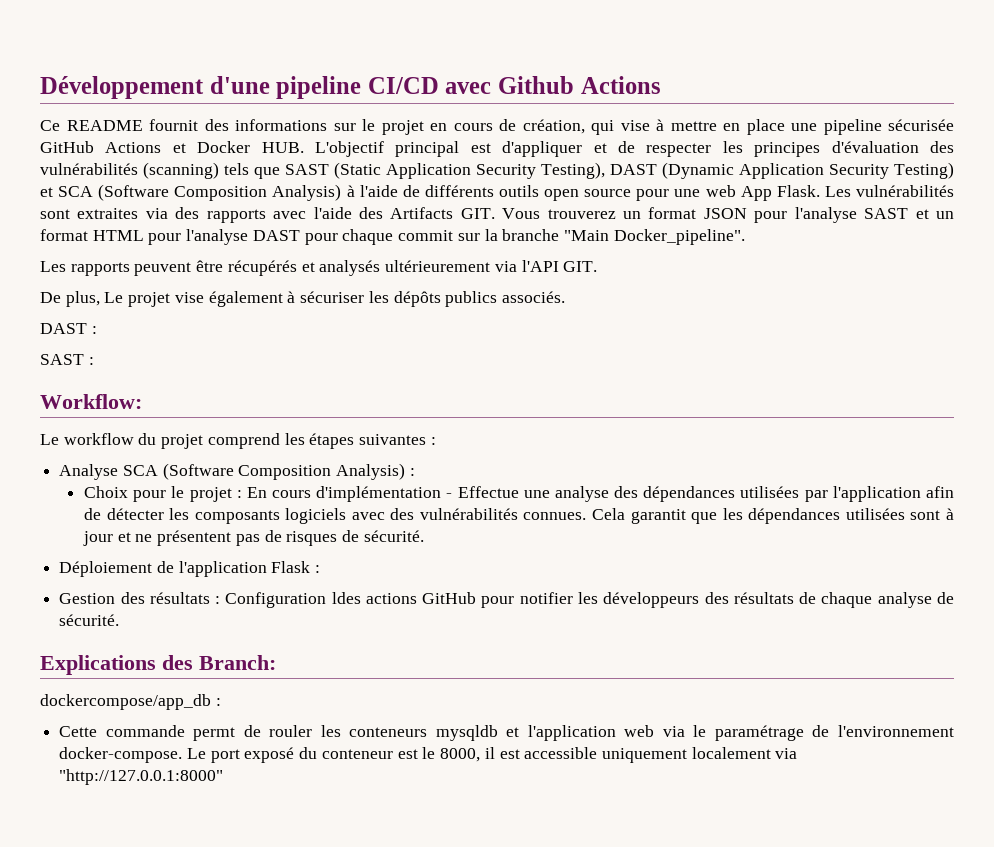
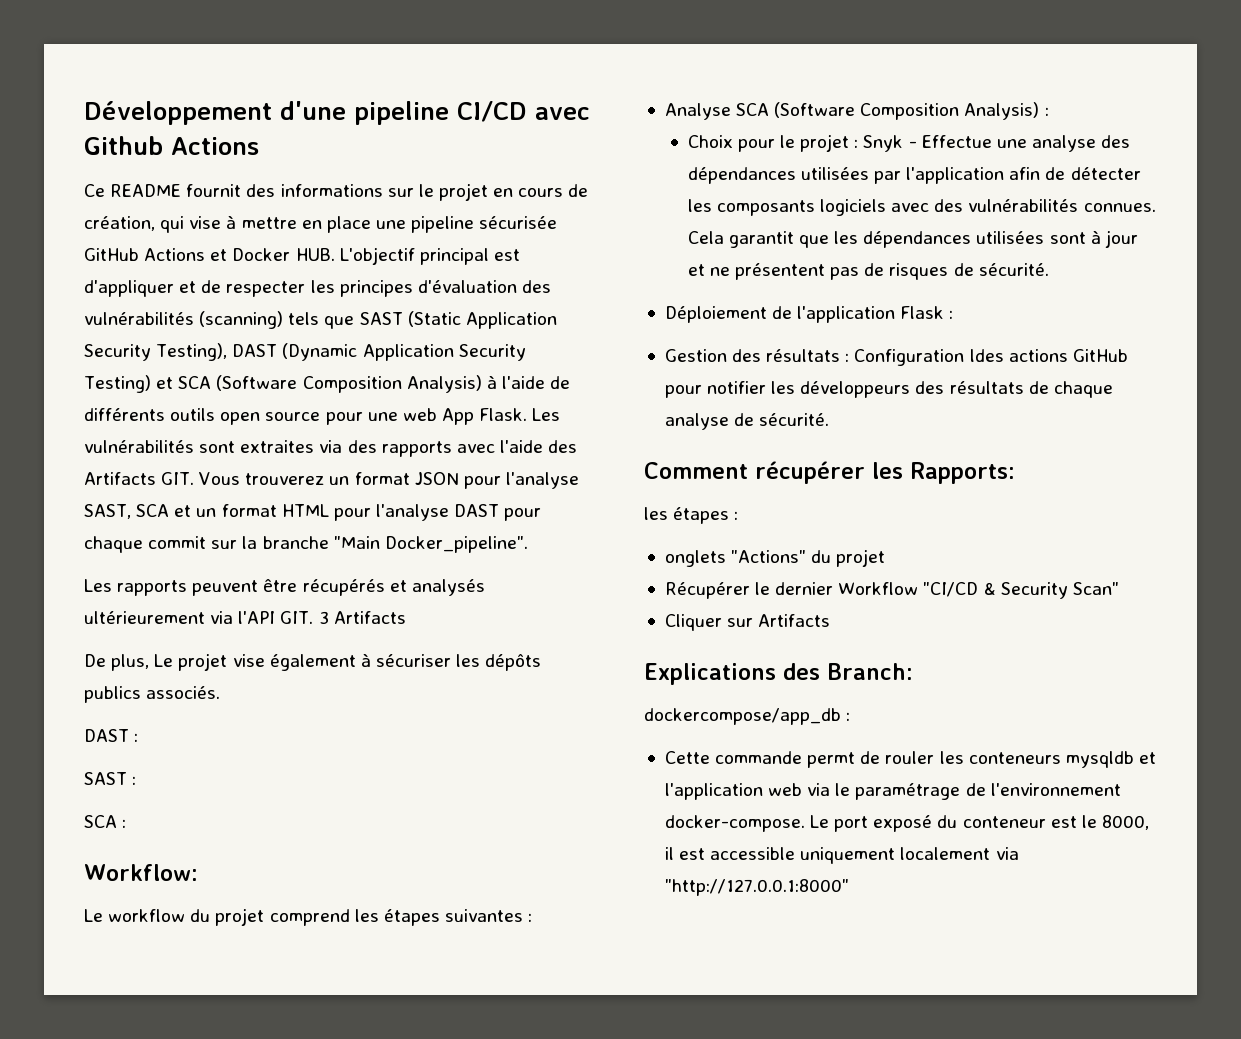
[864,208,909,219] SAST -> [84,504,170,519] SAST, SCA
(598, 266) none -> [318,611,406,624] 3 Artifacts
(94, 361) none -> [84,815,127,828] // SCA :
[246,486,442,502] En cours d'implémentation -> [863,135,904,152] Snyk
(120, 620) none -> [644,461,1015,484] [644,507,739,524] [664,549,886,567] [664,582,1119,599] [664,614,831,631] // Comment récupérer les Rapports: // les étapes : // onglets "Actions" du projet // Récupérer le dernier Workflow "CI/CD & Security Scan" // Cliquer sur Artifacts

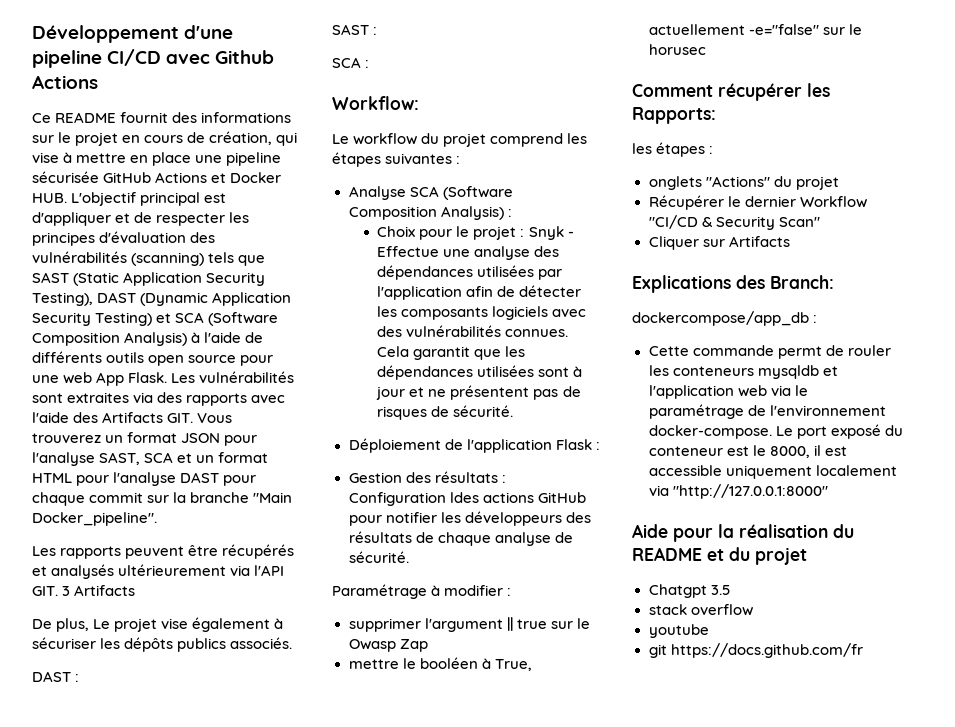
(830, 419) none -> [332,584,512,599] [348,617,590,632] [348,639,428,652] [348,657,532,671] [648,24,862,35] [648,44,706,55] // Paramétrage à modifier : // supprimer l'argument || true sur le Owasp Zap // mettre le booléen à True, actuellement -e="false" sur le horusec
(849, 887) none -> [632,524,854,542] [632,547,807,565] [648,584,731,598] [648,604,753,616] [648,624,709,638] [648,643,863,658] // Aide pour la réalisation du README et du projet // Chatgpt 3.5 // stack overflow // youtube // git https://docs.github.com/fr

